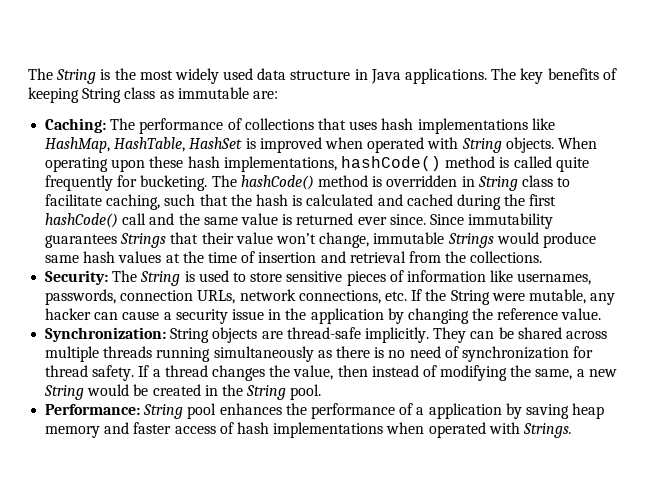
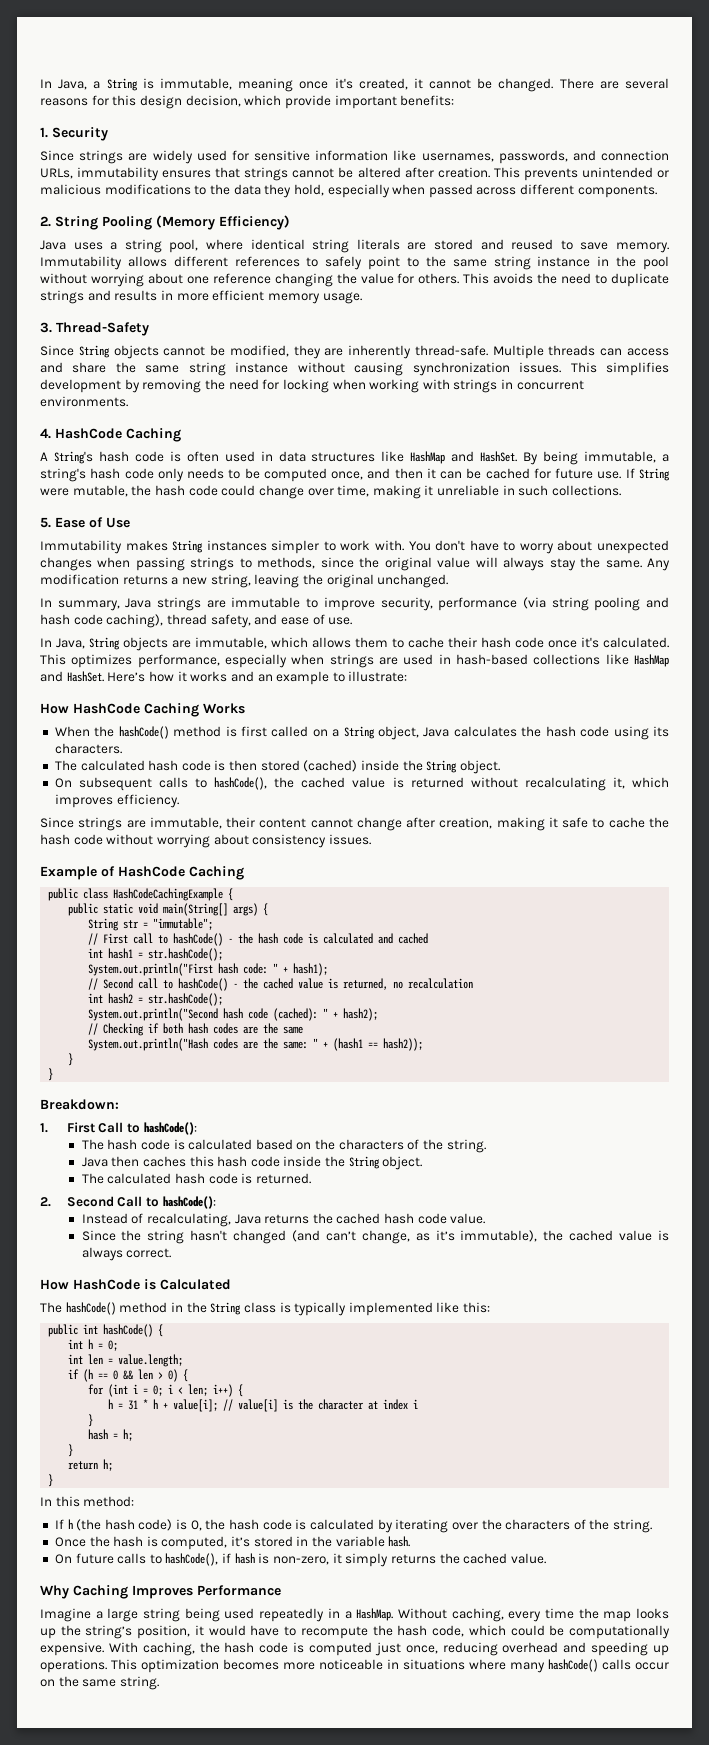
[28,68,617,84] [28,87,278,103] [45,118,555,134] [45,137,597,153] [45,156,589,172] [45,175,571,191] [45,194,557,210] [45,213,554,229] [45,232,596,248] [45,251,543,263] [45,270,592,286] [45,289,616,305] [45,308,602,324] [45,327,607,343] [45,346,594,362] [45,365,617,381] [44,384,322,400] [45,403,605,419] [45,422,572,438] The String is the most widely used data structure in Java applications. The key benefits of keeping String class as immutable are: // Caching: The performance of collections that uses hash implementations like HashMap, HashTable, HashSet is improved when operated with String objects. When operating upon these hash implementations, hashCode() method is called quite frequently for bucketing. The hashCode() method is overridden in String class to facilitate caching, such that the hash is calculated and cached during the first hashCode() call and the same value is returned ever since. Since immutability guarantees Strings that their value won’t change, immutable Strings would produce same hash values at the time of insertion and retrieval from the collections. // Security: The String is used to store sensitive pieces of information like usernames, passwords, connection URLs, network connections, etc. If the String were mutable, any hacker can cause a security issue in the application by changing the reference value. // Synchronization: String objects are thread-safe implicitly. They can be shared across multiple threads running simultaneously as there is no need of synchronization for thread safety. If a thread changes the value, then instead of modifying the same, a new String would be created in the String pool. // Performance: String pool enhances the performance of a application by saving heap memory and faster access of hash implementations when operated with Strings. -> [40,78,669,92] [40,95,455,109] [40,127,108,141] [40,150,669,164] [40,167,670,181] [40,184,657,198] [40,215,290,230] [40,239,670,253] [40,256,669,270] [40,273,669,287] [40,290,362,304] [40,322,149,336] [40,345,669,359] [40,362,669,376] [40,379,584,393] [40,396,128,407] [40,428,181,442] [40,451,669,465] [40,468,670,482] [40,485,622,499] [40,517,130,528] [40,540,669,554] [40,557,670,571] [40,574,449,588] [40,597,669,611] [40,614,353,628] [40,637,669,651] [40,654,669,668] [40,671,408,685] [40,703,245,717] [54,726,669,740] [54,743,122,754] [54,760,500,774] [54,777,669,791] [54,794,179,808] [40,817,669,831] [40,834,371,848] [40,866,244,880] [48,888,234,901] [68,903,269,916] [88,918,214,931] [88,933,429,946] [88,948,224,961] [88,963,329,976] [88,978,474,991] [88,993,224,1006] [88,1008,379,1021] [88,1023,304,1036] [88,1038,424,1051] [68,1053,74,1066] [48,1068,54,1081] [40,1099,119,1110] [40,1122,197,1135] [81,1139,486,1153] [81,1156,423,1170] [81,1173,311,1184] [40,1196,216,1209] [81,1213,486,1227] [81,1230,669,1244] [81,1247,172,1261] [40,1279,231,1290] [40,1302,491,1316] [48,1324,164,1337] [68,1339,119,1351] [68,1354,184,1367] [68,1369,189,1382] [88,1384,244,1397] [108,1399,419,1412] [88,1414,94,1427] [88,1429,134,1441] [68,1444,74,1457] [68,1459,114,1471] [48,1474,54,1487] [40,1496,135,1507] [54,1519,653,1533] [54,1536,411,1550] [54,1553,546,1567] [40,1585,281,1599] [40,1608,669,1622] [40,1625,670,1639] [40,1642,669,1656] [40,1659,669,1673] [40,1676,159,1690] In Java, a String is immutable, meaning once it's created, it cannot be changed. There are several reasons for this design decision, which provide important benefits: // 1. Security // Since strings are widely used for sensitive information like usernames, passwords, and connection URLs, immutability ensures that strings cannot be altered after creation. This prevents unintended or malicious modifications to the data they hold, especially when passed across different components. // 2. String Pooling (Memory Efficiency) // Java uses a string pool, where identical string literals are stored and reused to save memory. Immutability allows different references to safely point to the same string instance in the pool without worrying about one reference changing the value for others. This avoids the need to duplicate strings and results in more efficient memory usage. // 3. Thread-Safety // Since String objects cannot be modified, they are inherently thread-safe. Multiple threads can access and share the same string instance without causing synchronization issues. This simplifies development by removing the need for locking when working with strings in concurrent environments. // 4. HashCode Caching // A String's hash code is often used in data structures like HashMap and HashSet. By being immutable, a string's hash code only needs to be computed once, and then it can be cached for future use. If String were mutable, the hash code could change over time, making it unreliable in such collections. // 5. Ease of Use // Immutability makes String instances simpler to work with. You don't have to worry about unexpected changes when passing strings to methods, since the original value will always stay the same. Any modification returns a new string, leaving the original unchanged. // In summary, Java strings are immutable to improve security, performance (via string pooling and hash code caching), thread safety, and ease of use. // In Java, String objects are immutable, which allows them to cache their hash code once it's calculated. This optimizes performance, especially when strings are used in hash-based collections like HashMap and HashSet. Here’s how it works and an example to illustrate: // How HashCode Caching Works // When the hashCode() method is first called on a String object, Java calculates the hash code using its characters. // The calculated hash code is then stored (cached) inside the String object. // On subsequent calls to hashCode(), the cached value is returned without recalculating it, which improves efficiency. // Since strings are immutable, their content cannot change after creation, making it safe to cache the hash code without worrying about consistency issues. // Example of HashCode Caching // public class HashCodeCachingExample { // public static void main(String[] args) { // String str = "immutable"; // // First call to hashCode() - the hash code is calculated and cached // int hash1 = str.hashCode(); // System.out.println("First hash code: " + hash1); // // Second call to hashCode() - the cached value is returned, no recalculation // int hash2 = str.hashCode(); // System.out.println("Second hash code (cached): " + hash2); // // Checking if both hash codes are the same // System.out.println("Hash codes are the same: " + (hash1 == hash2)); // } // } // Breakdown: // 1. First Call to hashCode(): // The hash code is calculated based on the characters of the string. // Java then caches this hash code inside the String object. // The calculated hash code is returned. // 2. Second Call to hashCode(): // Instead of recalculating, Java returns the cached hash code value. // Since the string hasn't changed (and can’t change, as it’s immutable), the cached value is always correct. // How HashCode is Calculated // The hashCode() method in the String class is typically implemented like this: // public int hashCode() { // int h = 0; // int len = value.length; // if (h == 0 && len > 0) { // for (int i = 0; i < len; i++) { // h = 31 * h + value[i]; // value[i] is the character at index i // } // hash = h; // } // return h; // } // In this method: // If h (the hash code) is 0, the hash code is calculated by iterating over the characters of the string. // Once the hash is computed, it’s stored in the variable hash. // On future calls to hashCode(), if hash is non-zero, it simply returns the cached value. // Why Caching Improves Performance // Imagine a large string being used repeatedly in a HashMap. Without caching, every time the map looks up the string’s position, it would have to recompute the hash code, which could be computationally expensive. With caching, the hash code is computed just once, reducing overhead and speeding up operations. This optimization becomes more noticeable in situations where many hashCode() calls occur on the same string.

